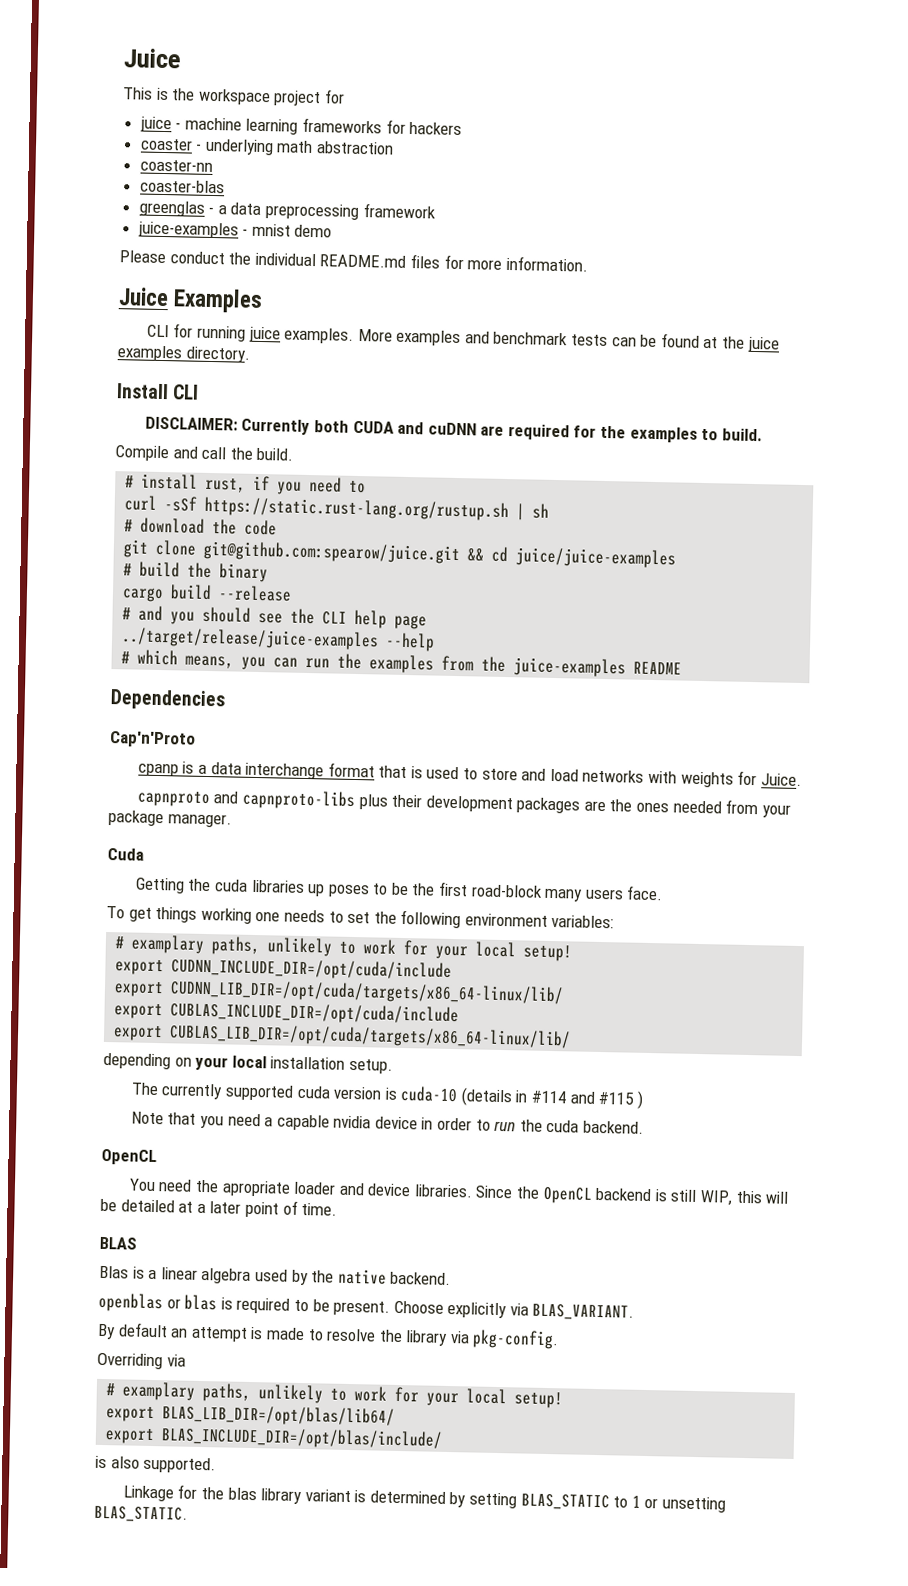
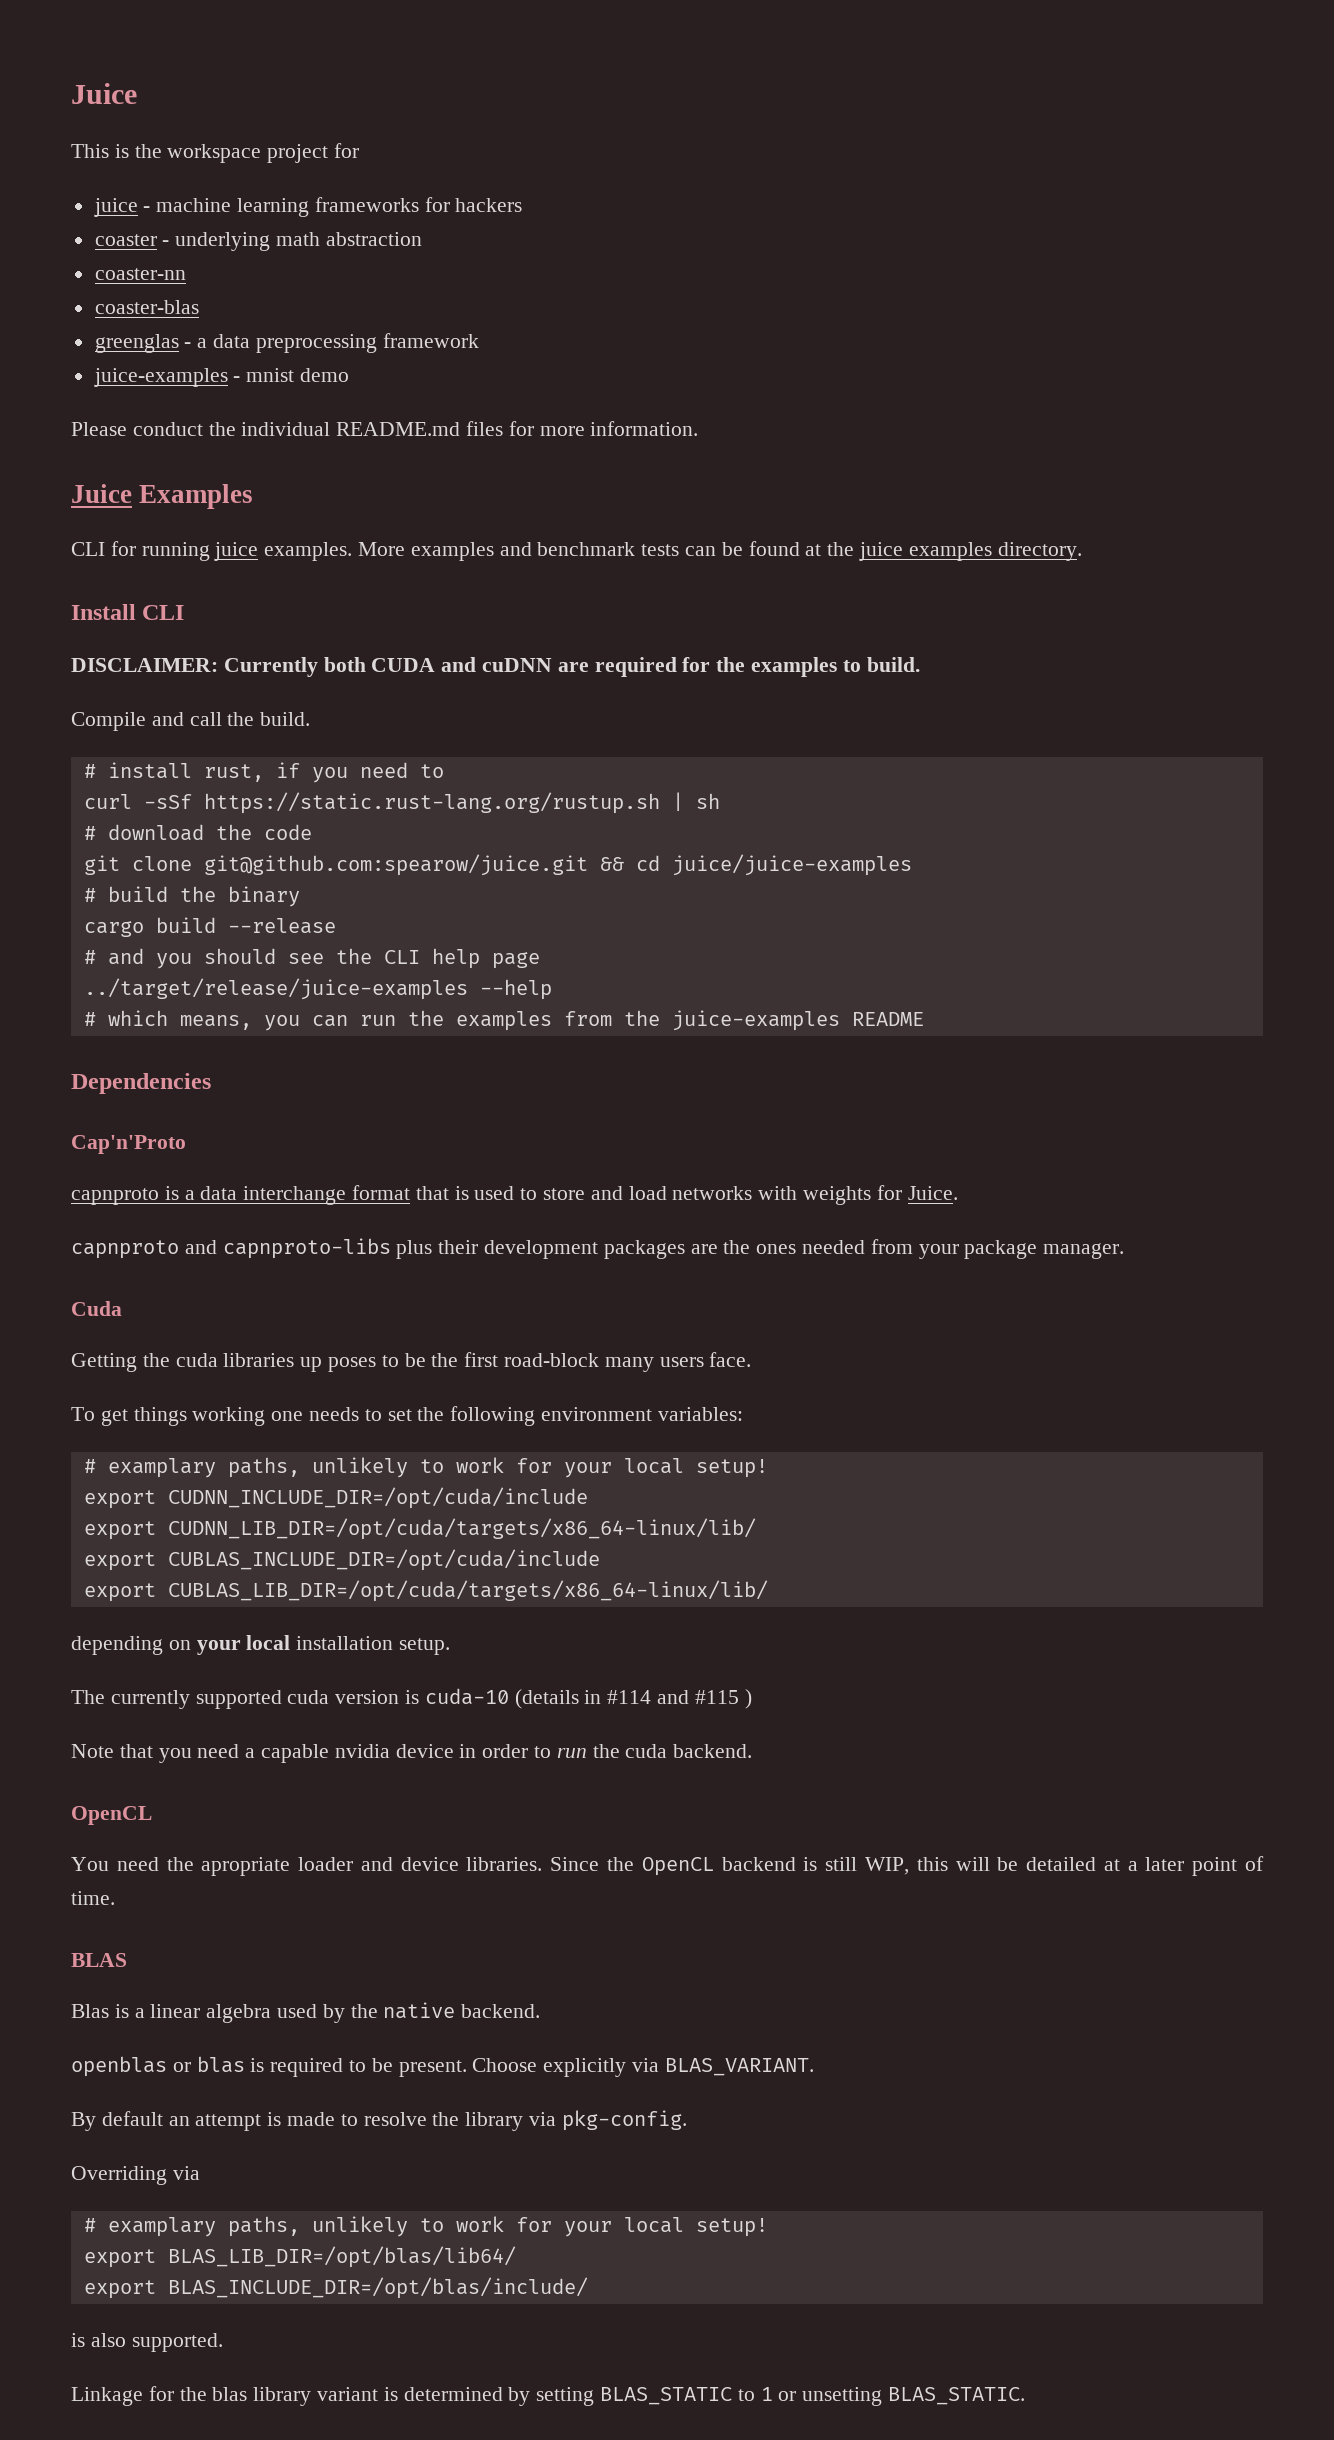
[137,763,179,777] cpanp -> [71,1188,159,1205] capnproto

